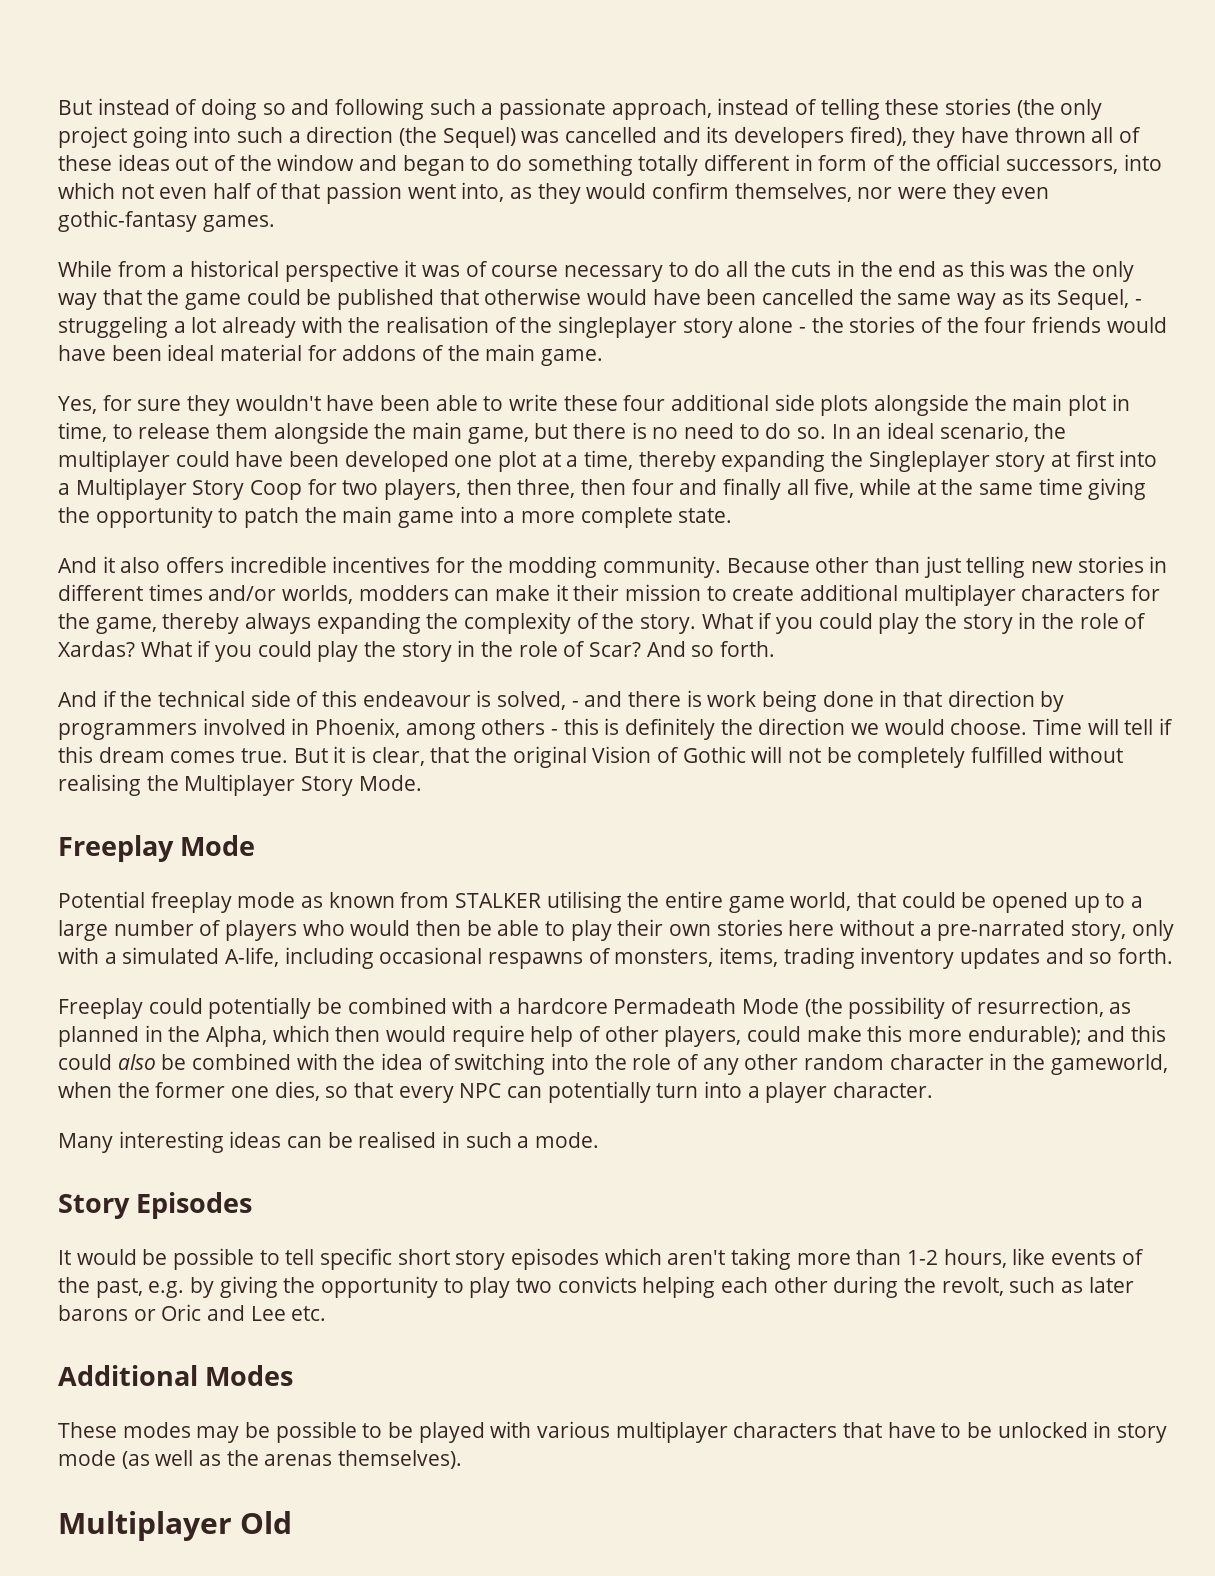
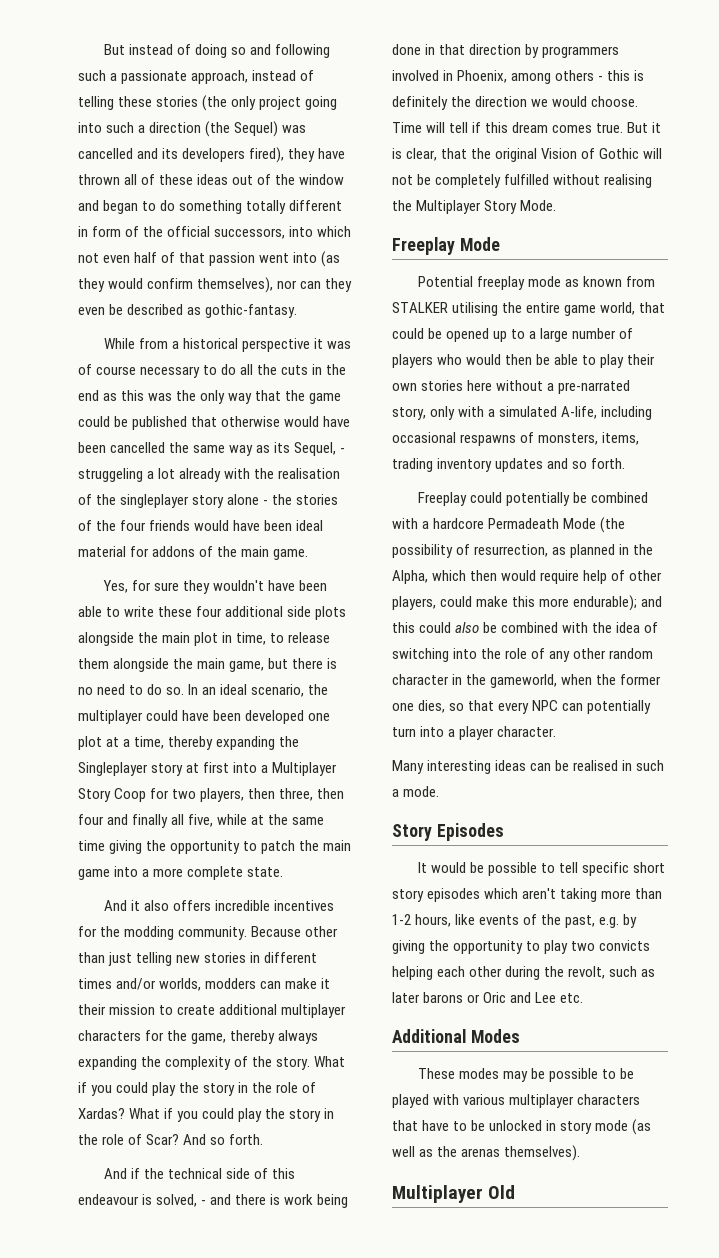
[461,182,533,202] into, as -> [293,251,341,267] into (as
[734,183,1050,204] [58,210,275,232] themselves, nor were they even gothic-fantasy games. -> [197,277,353,293] [78,304,298,318] themselves), nor can they even be described as gothic-fantasy.

